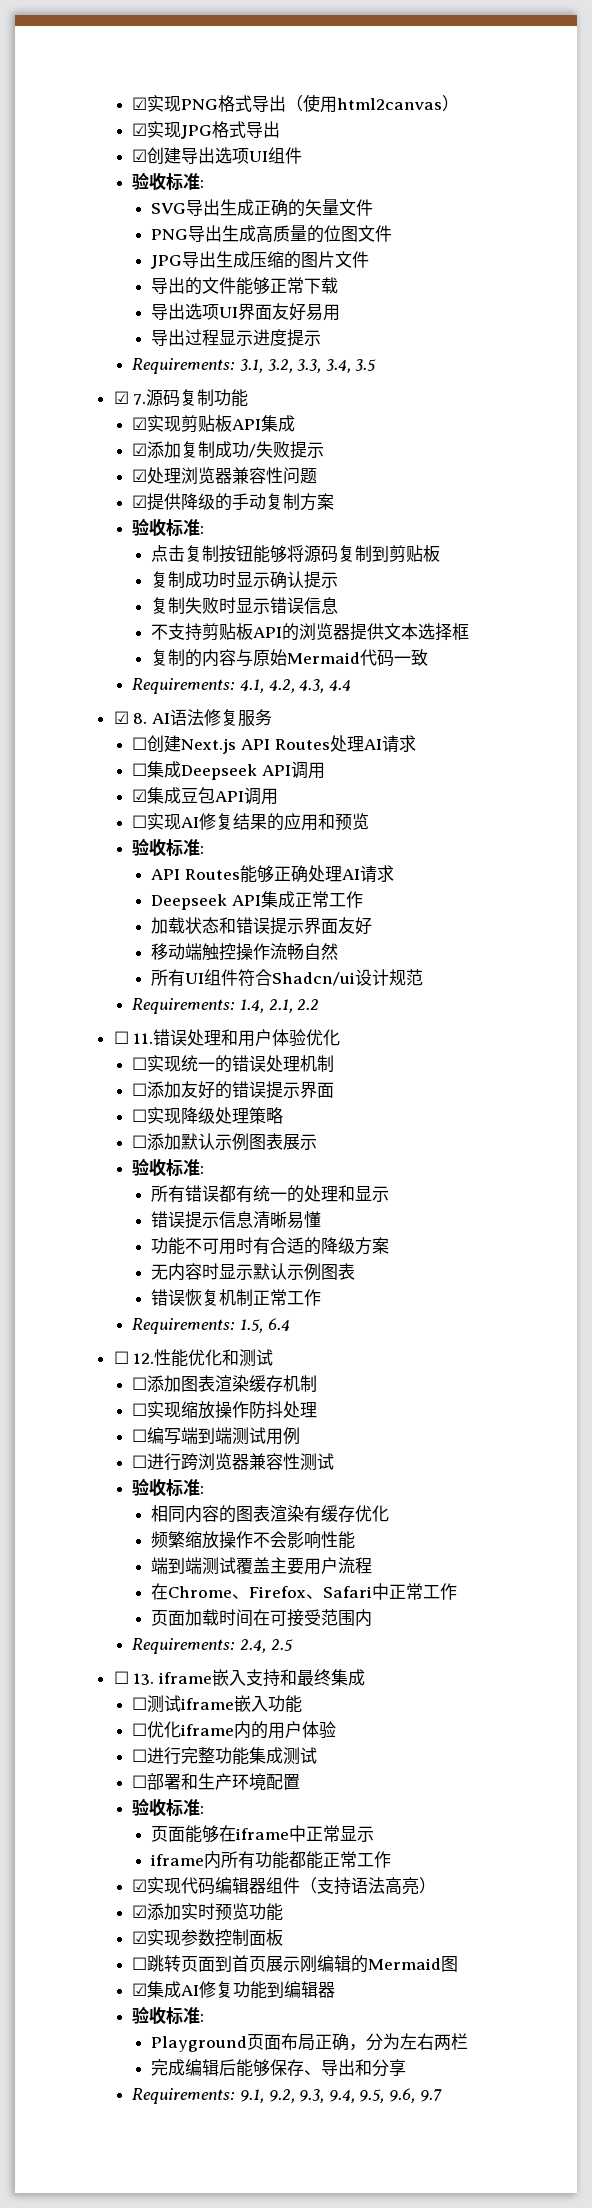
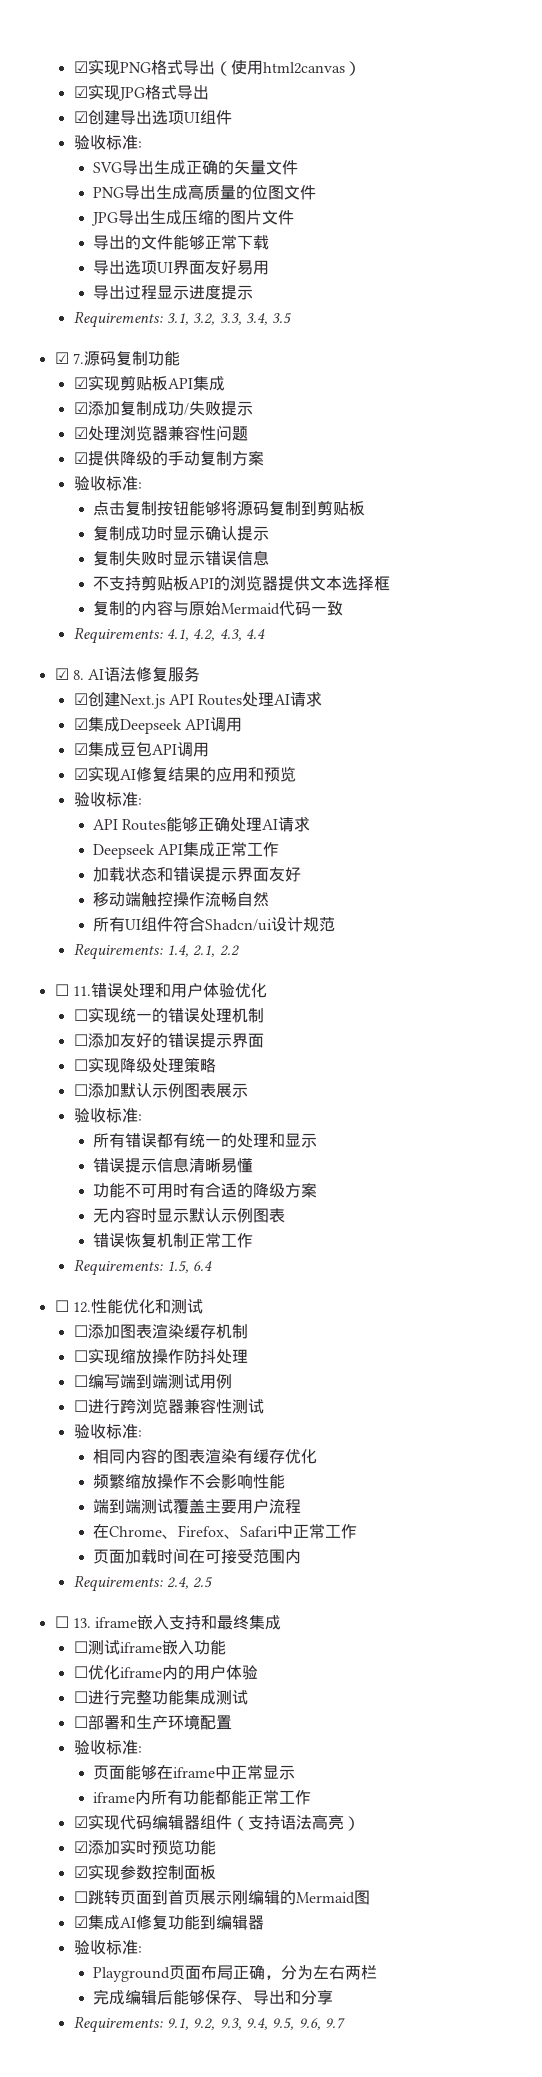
[132,737,148,750] ☐ -> [73,693,88,705] ☑
[132,763,148,776] ☐ -> [73,718,88,730] ☑
[132,815,148,828] ☐ -> [73,768,88,780] ☑

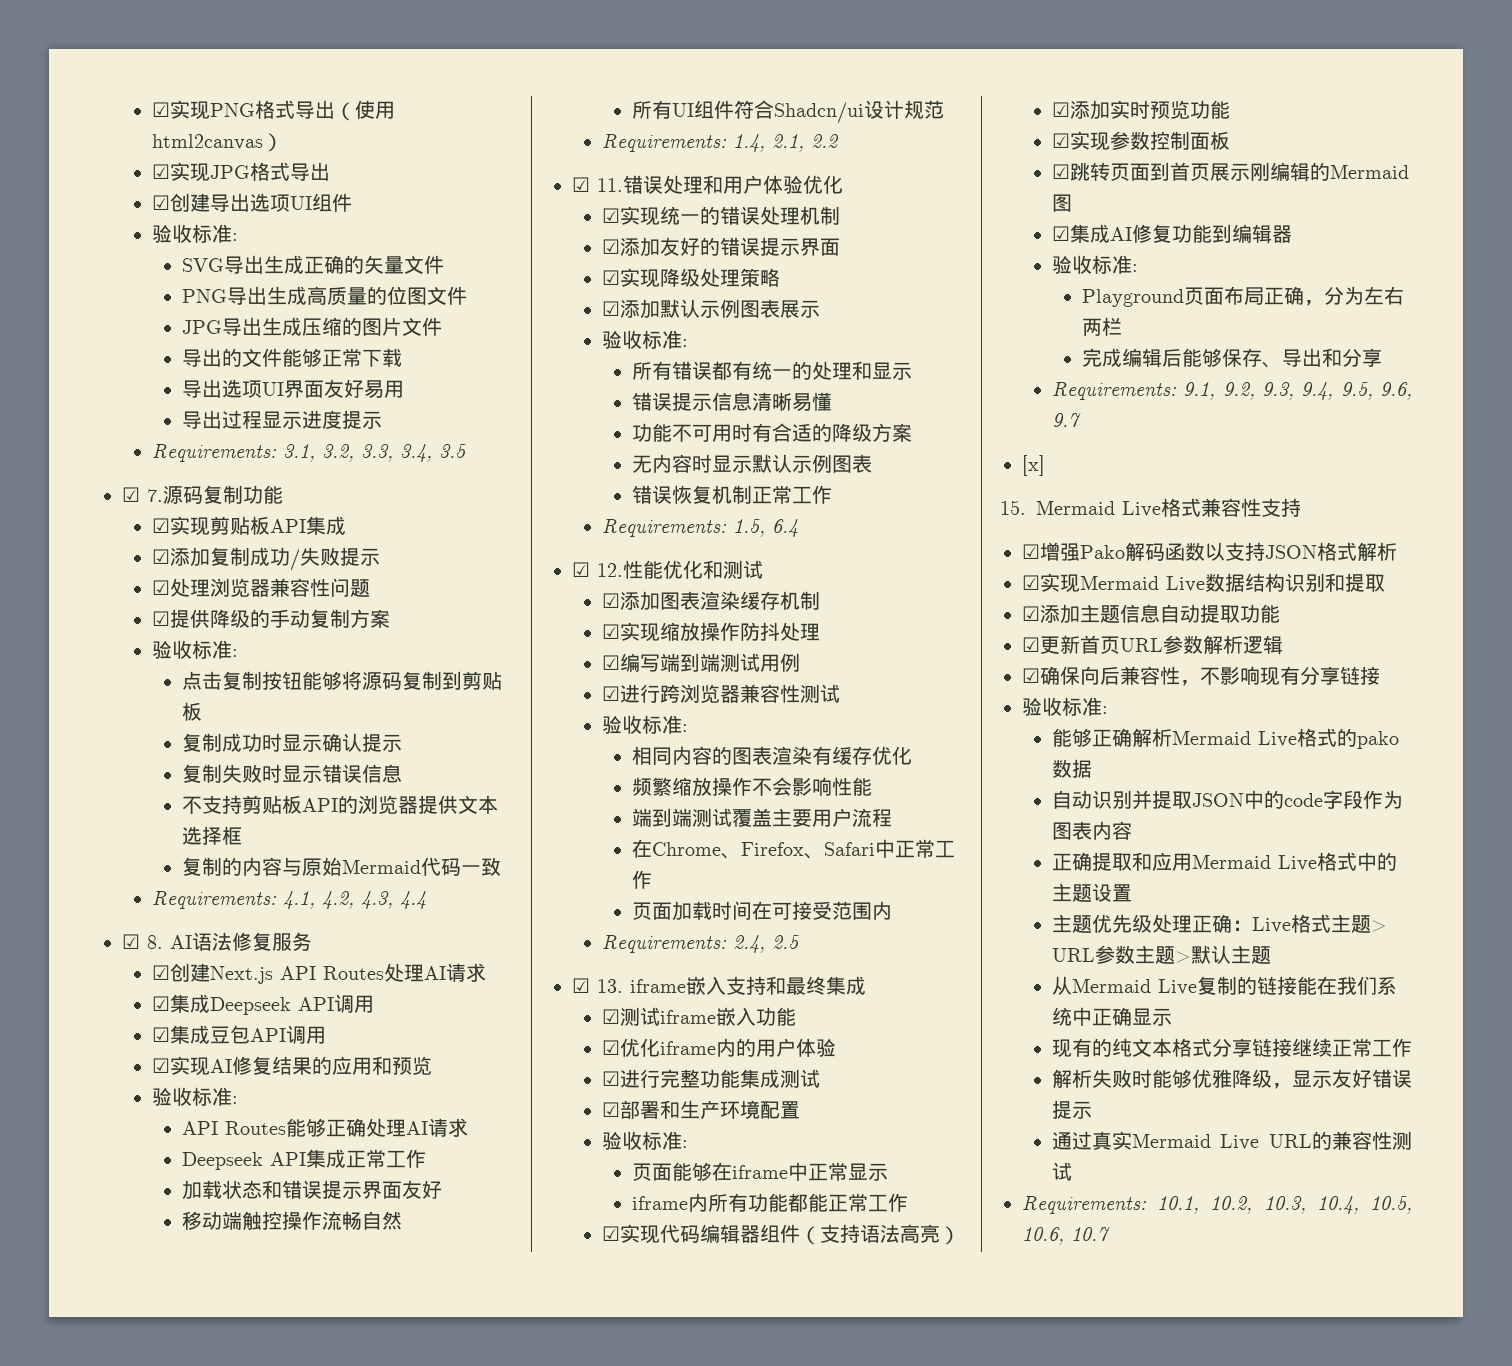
[54,984,69,996] ☐ -> [572,177,590,192] ☑
[73,1009,88,1021] ☐ -> [601,208,620,223] ☑
[73,1034,88,1046] ☐ -> [601,239,620,254] ☑
[73,1059,88,1071] ☐ -> [601,270,620,285] ☑
[73,1084,88,1096] ☐ -> [601,301,620,316] ☑
[54,1300,69,1312] ☐ -> [572,562,590,577] ☑
[73,1325,88,1337] ☐ -> [601,593,620,608] ☑
[73,1350,88,1362] ☐ -> [601,624,620,639] ☑
[73,1375,88,1387] ☐ -> [601,655,620,670] ☑
[73,1400,88,1412] ☐ -> [601,686,620,701] ☑
[54,1616,69,1628] ☐ -> [572,978,590,993] ☑
[73,1641,88,1653] ☐ -> [601,1009,620,1024] ☑
[73,1666,88,1678] ☐ -> [601,1040,620,1055] ☑
[73,1691,88,1703] ☐ -> [601,1071,620,1086] ☑
[73,1716,88,1728] ☐ -> [601,1102,620,1117] ☑
[73,1891,88,1903] ☐ -> [1051,164,1070,179] ☑
(346, 2023) none -> [1022,455,1045,476] [1000,498,1301,517] [1022,542,1397,561] [1022,573,1385,593] [1022,604,1280,624] [1022,635,1283,655] [1022,666,1380,686] [1022,697,1108,716] [1051,728,1399,749] [1051,759,1092,778] [1051,790,1403,810] [1051,821,1132,840] [1051,852,1397,871] [1051,883,1132,902] [1051,914,1387,933] [1051,945,1271,964] [1051,976,1397,995] [1051,1007,1172,1026] [1051,1038,1412,1058] [1051,1069,1412,1089] [1051,1100,1092,1119] [1051,1131,1412,1150] [1051,1162,1072,1181] [1022,1196,1412,1214] [1022,1227,1110,1245] // [x] // 15. Mermaid Live格式兼容性支持 // ☑增强Pako解码函数以支持JSON格式解析 // ☑实现Mermaid Live数据结构识别和提取 // ☑添加主题信息自动提取功能 // ☑更新首页URL参数解析逻辑 // ☑确保向后兼容性，不影响现有分享链接 // 验收标准: // 能够正确解析Mermaid Live格式的pako数据 // 自动识别并提取JSON中的code字段作为图表内容 // 正确提取和应用Mermaid Live格式中的主题设置 // 主题优先级处理正确：Live格式主题> URL参数主题>默认主题 // 从Mermaid Live复制的链接能在我们系统中正确显示 // 现有的纯文本格式分享链接继续正常工作 // 解析失败时能够优雅降级，显示友好错误提示 // 通过真实Mermaid Live URL的兼容性测试 // Requirements: 10.1, 10.2, 10.3, 10.4, 10.5, 10.6, 10.7

